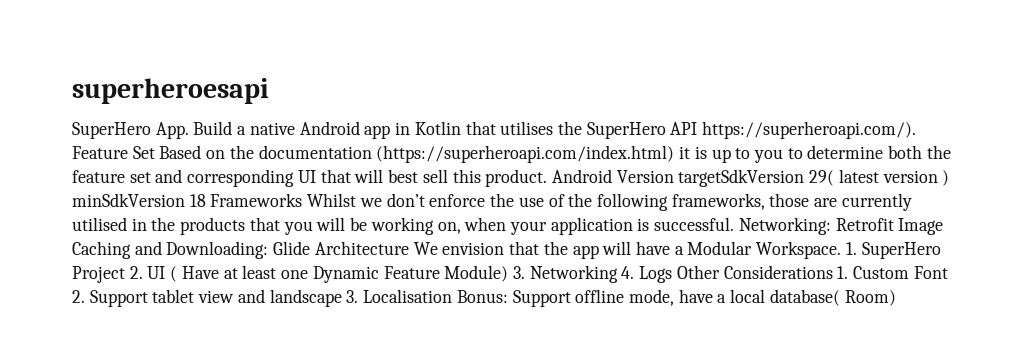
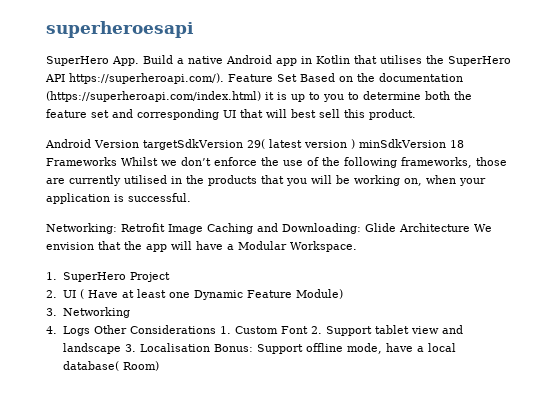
(548, 178) none -> (416, 114) //
(735, 224) none -> (191, 197) //
(842, 250) none -> (357, 246) //
(125, 274) none -> (171, 277) //
(509, 273) none -> (344, 294) //
(618, 274) none -> (131, 312) //

